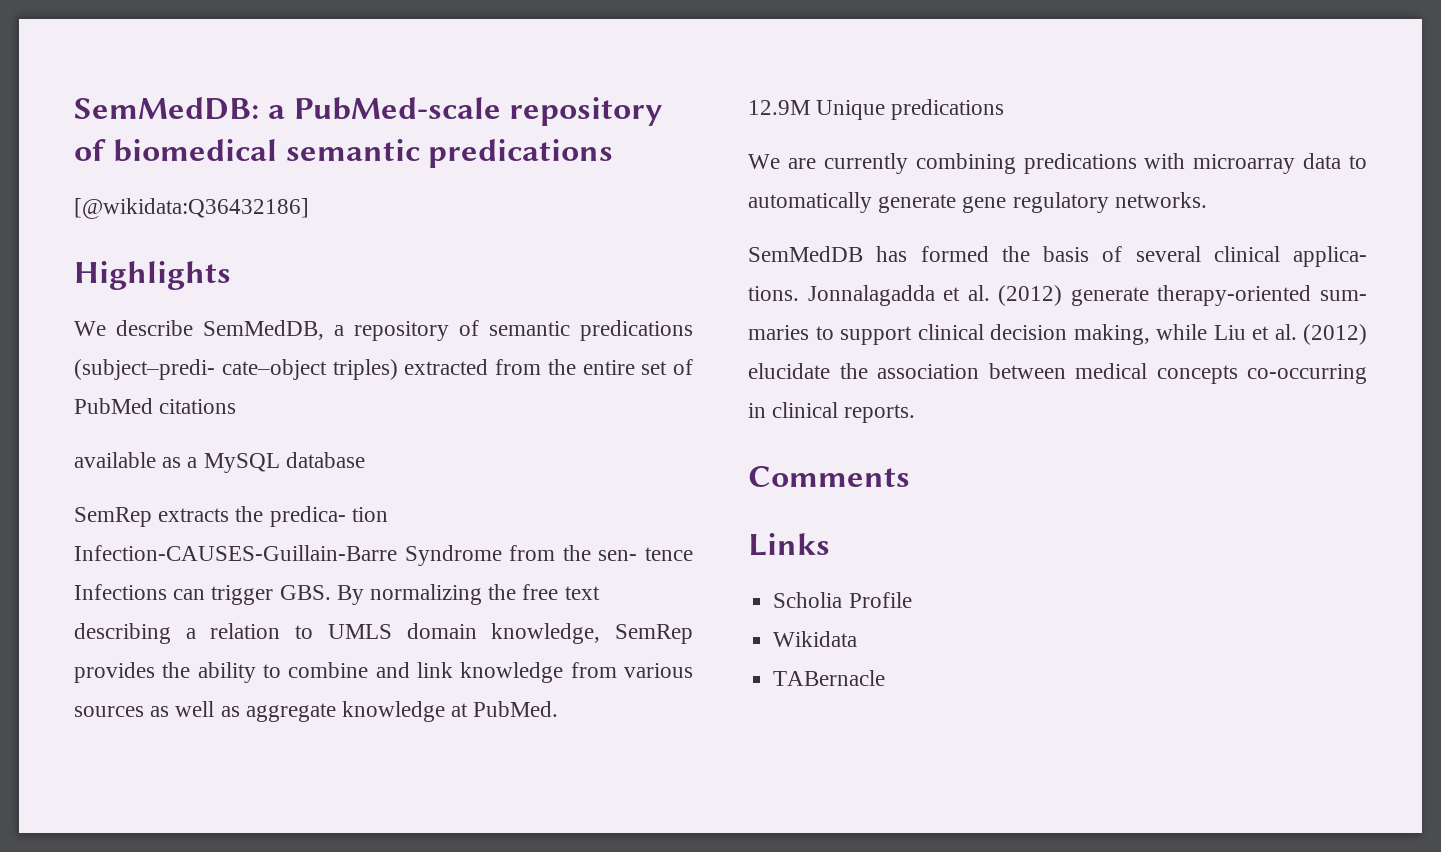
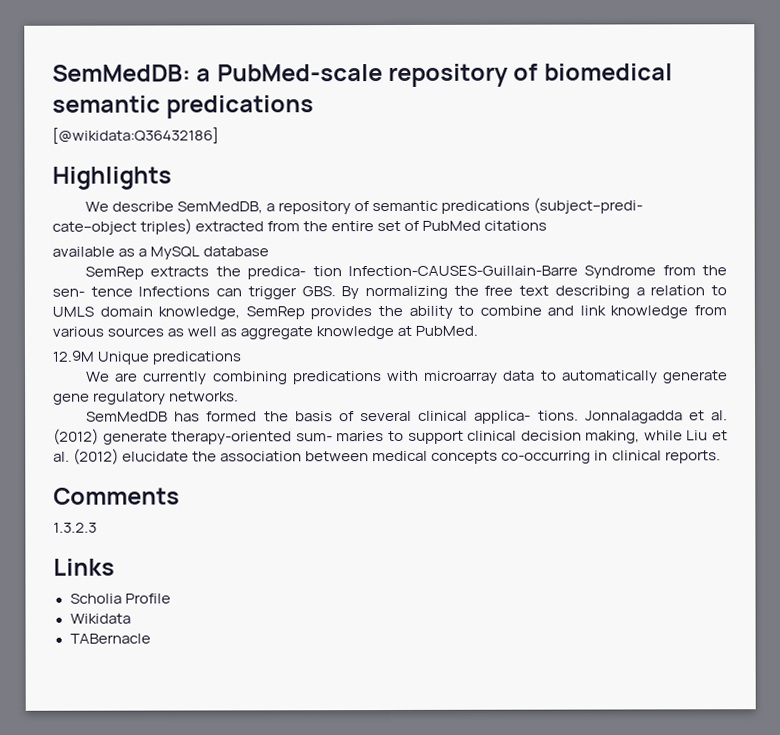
(910, 476) none -> [53,522,97,533] // 1.3.2.3

